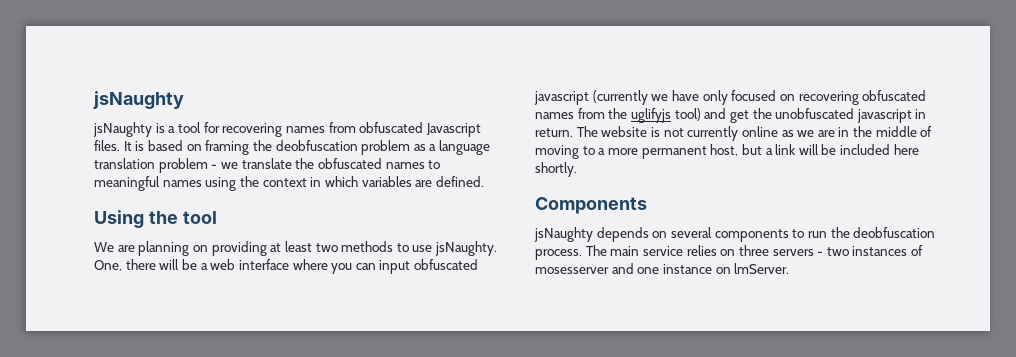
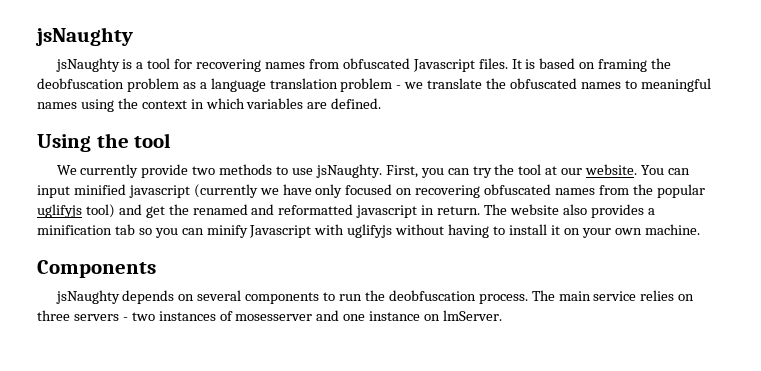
[117,241,312,256] are planning on providing at least -> [80,164,189,178] currently provide
[94,259,479,274] One, there will be a web interface where you can input obfuscated -> [385,164,690,178] [37,184,126,198] First, you can try the tool at our website. You can input minified
(628, 113) none -> [656,184,705,198] popular
[775,108,855,119] unobfuscated -> [192,204,354,215] renamed and reformatted
[650,126,933,141] [535,144,919,159] [535,162,577,177] is not currently online as we are in the middle of moving to a more permanent host, but a link will be included here shortly. -> [562,204,655,218] [37,224,700,238] also provides a minification tab so you can minify Javascript with uglifyjs without having to install it on your own machine.

